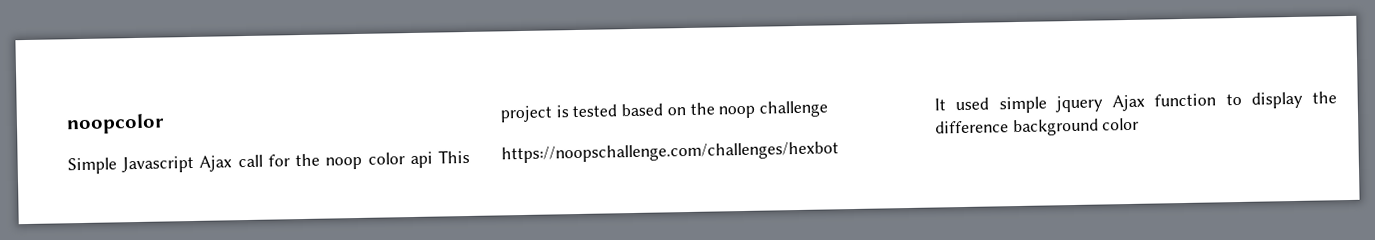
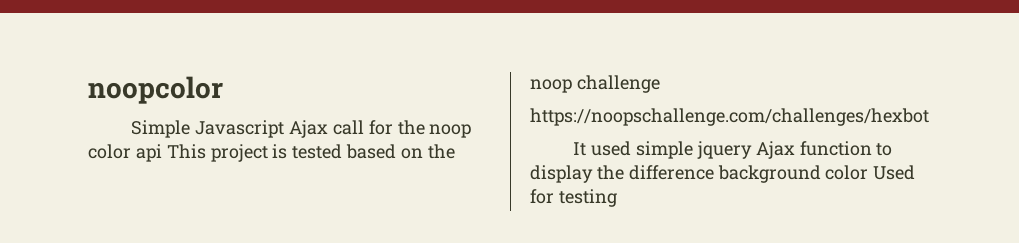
(1140, 124) none -> [873,165,916,180] [530,189,617,207] Used for testing

